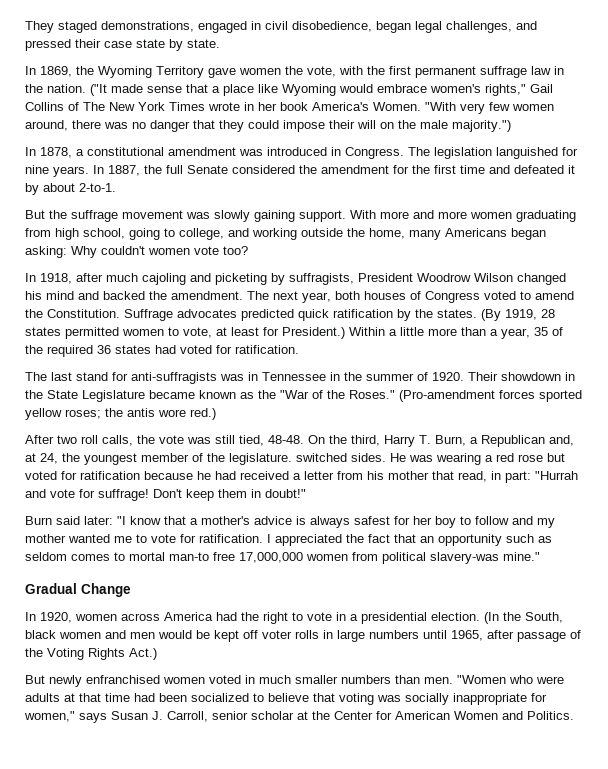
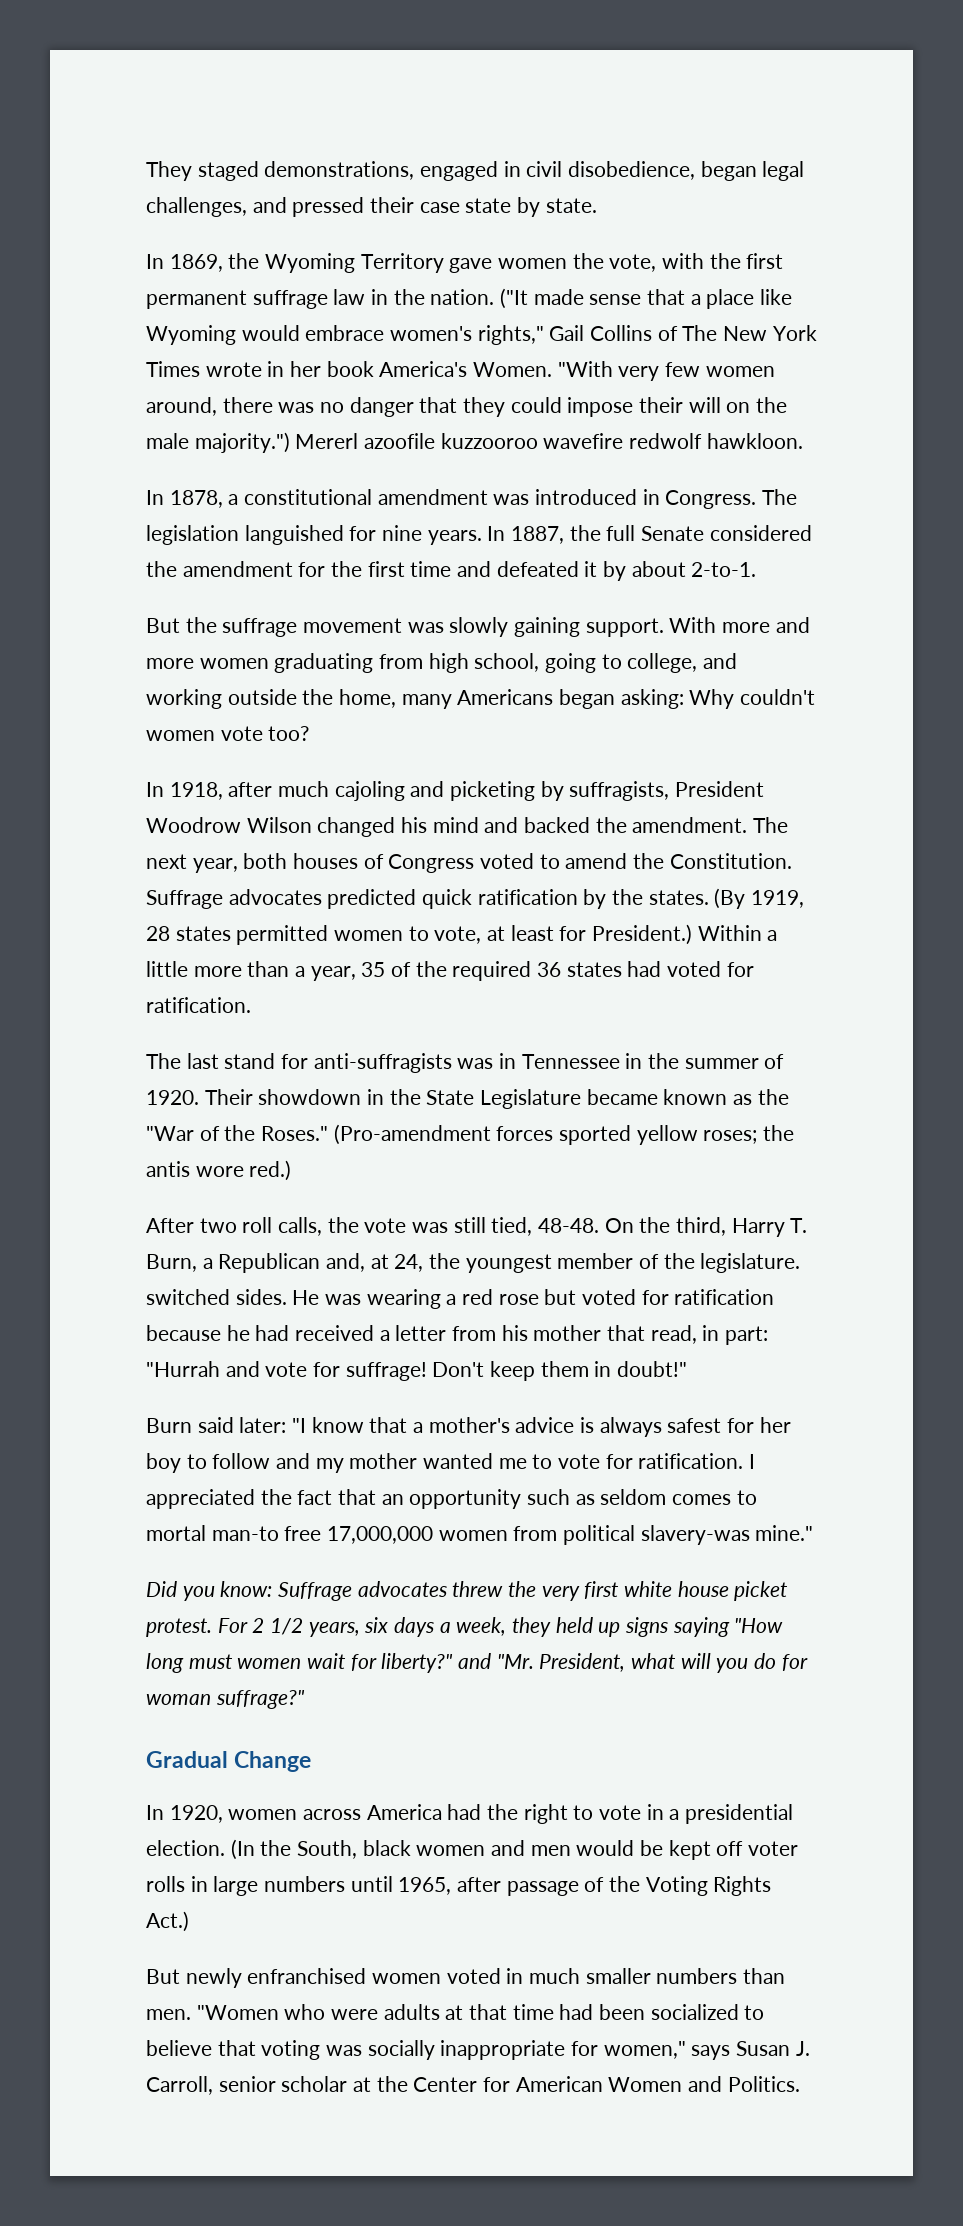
(511, 126) none -> [295,433,803,449] Mererl azoofile kuzzooroo wavefire redwolf hawkloon.
(540, 556) none -> [146,1581,789,1601] [146,1617,784,1637] [146,1653,808,1673] [146,1690,305,1709] // Did you know: Suffrage advocates threw the very first white house picket protest. For 2 1/2 years, six days a week, they held up signs saying "How long must women wait for liberty?" and "Mr. President, what will you do for woman suffrage?"

